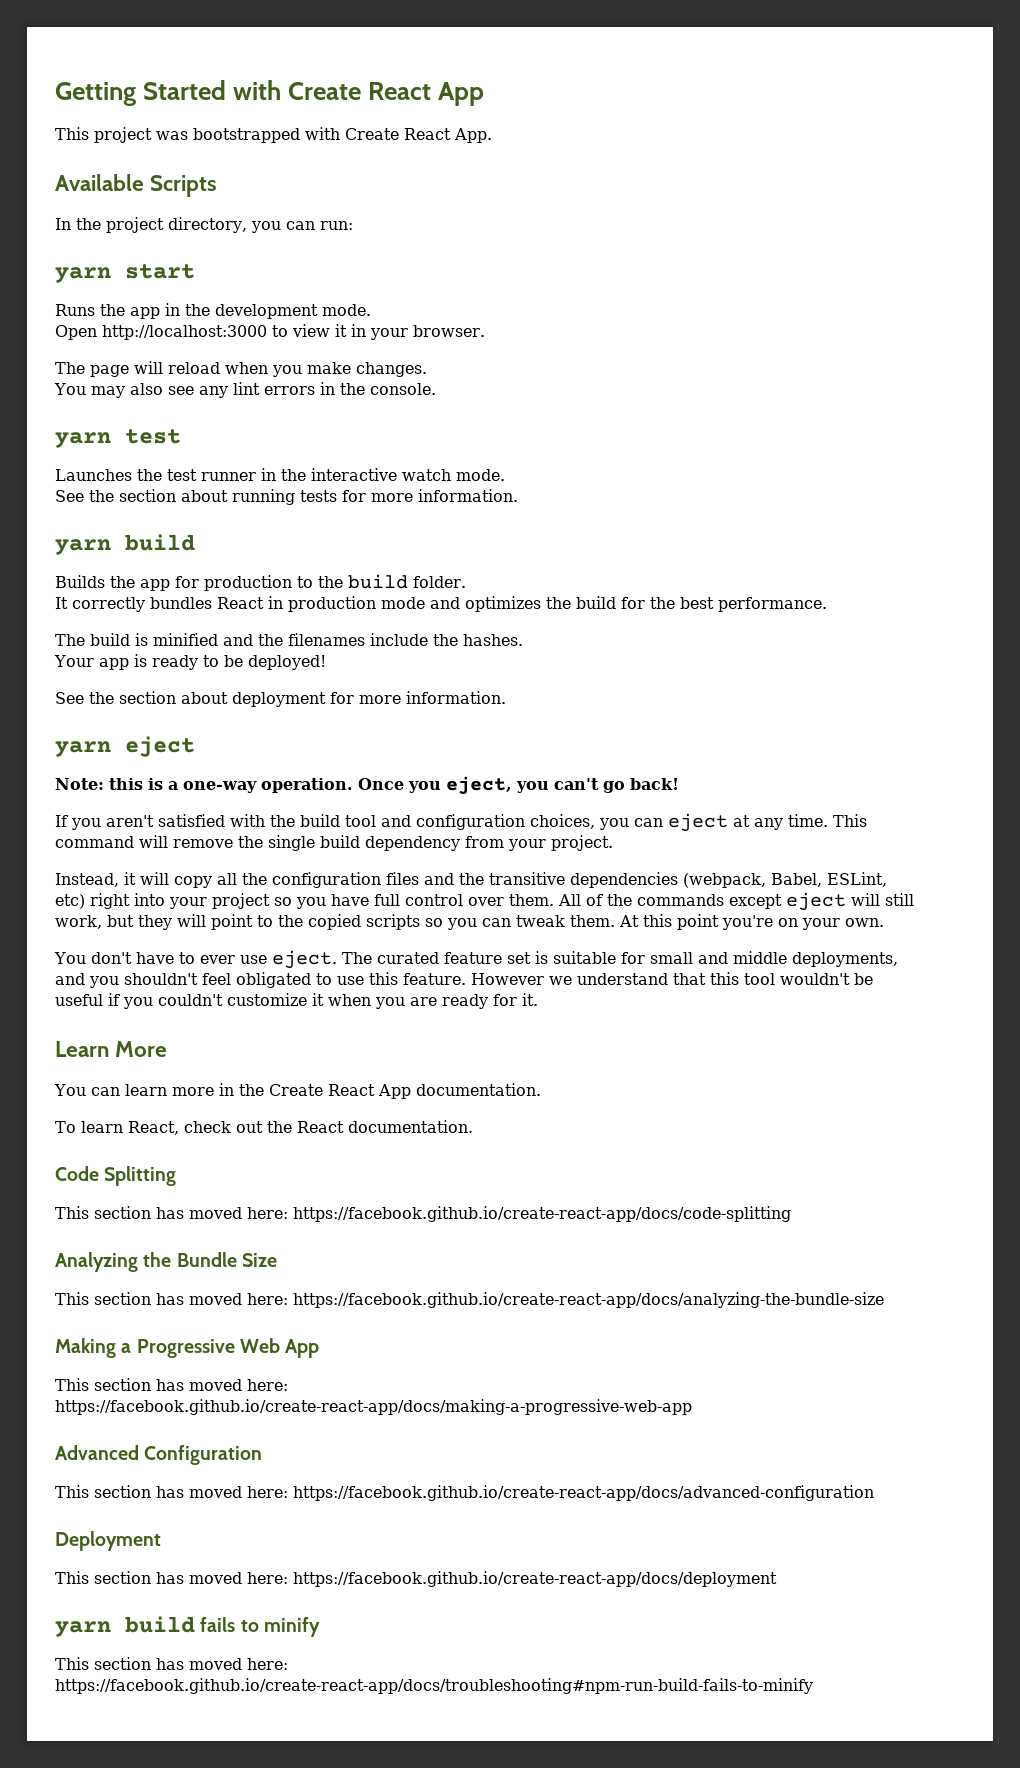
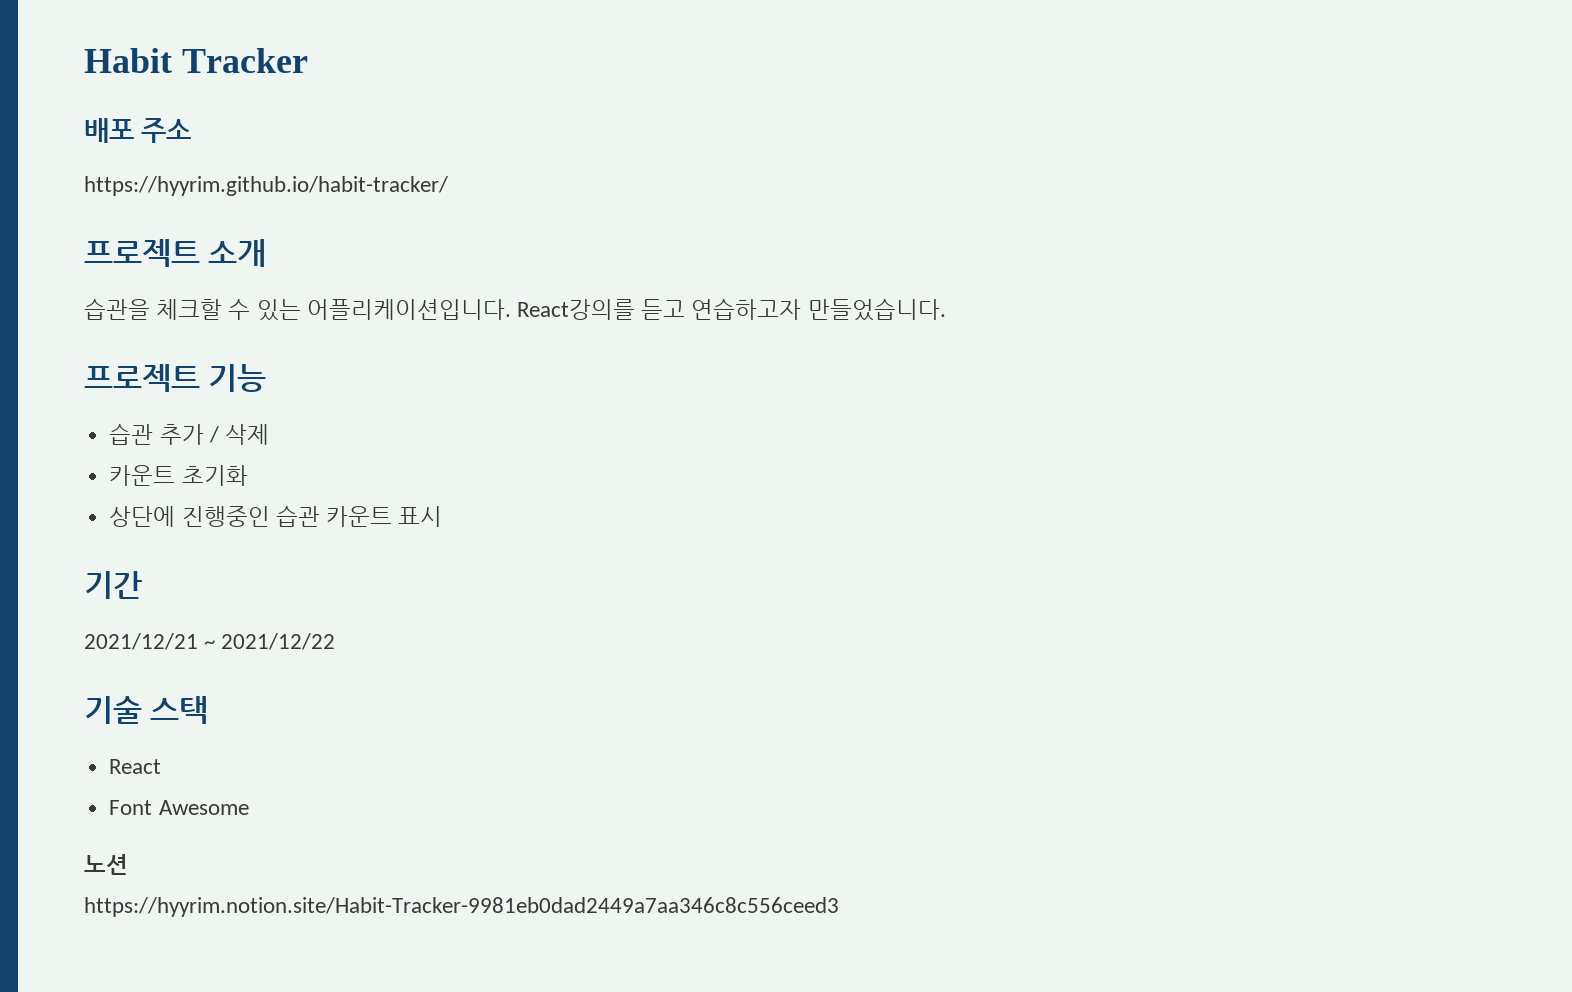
[55,80,485,106] [55,127,492,143] [55,174,218,197] [55,217,353,233] [55,264,195,283] [55,303,371,319] [55,324,485,340] [55,361,427,377] [54,382,436,398] [55,429,181,448] [55,468,505,481] [55,489,518,505] [55,534,195,555] [55,574,466,591] [55,596,827,612] [55,633,523,646] [54,654,326,670] [55,691,506,707] [55,736,195,757] [55,776,679,795] [55,813,867,832] [55,835,613,851] [55,872,887,888] [55,892,914,911] [55,914,884,930] [54,950,898,969] [55,972,873,988] [55,993,538,1009] [55,1041,168,1057] [54,1083,541,1099] [55,1120,473,1135] [55,1166,177,1186] [55,1206,791,1222] [55,1252,277,1272] [55,1292,884,1308] [55,1338,320,1358] [55,1378,288,1391] [55,1399,692,1415] [55,1445,263,1465] [55,1485,874,1501] [55,1531,161,1551] [55,1571,777,1587] [55,1616,320,1637] [55,1657,288,1670] [55,1678,813,1694] Getting Started with Create React App // This project was bootstrapped with Create React App. // Available Scripts // In the project directory, you can run: // yarn start // Runs the app in the development mode. // Open http://localhost:3000 to view it in your browser. // The page will reload when you make changes. // You may also see any lint errors in the console. // yarn test // Launches the test runner in the interactive watch mode. // See the section about running tests for more information. // yarn build // Builds the app for production to the build folder. // It correctly bundles React in production mode and optimizes the build for the best performance. // The build is minified and the filenames include the hashes. // Your app is ready to be deployed! // See the section about deployment for more information. // yarn eject // Note: this is a one-way operation. Once you eject, you can't go back! // If you aren't satisfied with the build tool and configuration choices, you can eject at any time. This command will remove the single build dependency from your project. // Instead, it will copy all the configuration files and the transitive dependencies (webpack, Babel, ESLint, etc) right into your project so you have full control over them. All of the commands except eject will still work, but they will point to the copied scripts so you can tweak them. At this point you're on your own. // You don't have to ever use eject. The curated feature set is suitable for small and middle deployments, and you shouldn't feel obligated to use this feature. However we understand that this tool wouldn't be useful if you couldn't customize it when you are ready for it. // Learn More // You can learn more in the Create React App documentation. // To learn React, check out the React documentation. // Code Splitting // This section has moved here: https://facebook.github.io/create-react-app/docs/code-splitting // Analyzing the Bundle Size // This section has moved here: https://facebook.github.io/create-react-app/docs/analyzing-the-bundle-size // Making a Progressive Web App // This section has moved here: https://facebook.github.io/create-react-app/docs/making-a-progressive-web-app // Advanced Configuration // This section has moved here: https://facebook.github.io/create-react-app/docs/advanced-configuration // Deployment // This section has moved here: https://facebook.github.io/create-react-app/docs/deployment // yarn build fails to minify // This section has moved here: https://facebook.github.io/create-react-app/docs/troubleshooting#npm-run-build-fails-to-minify -> [84,48,308,73] [84,118,192,143] [84,176,448,196] [84,239,267,267] [84,298,946,321] [84,364,267,392] [109,423,269,445] [109,465,248,486] [109,505,443,527] [84,571,142,599] [84,633,336,650] [84,696,209,724] [109,759,162,774] [109,800,249,815] [84,854,128,875] [84,897,839,917] Habit Tracker // 배포 주소 // https://hyyrim.github.io/habit-tracker/ // 프로젝트 소개 // 습관을 체크할 수 있는 어플리케이션입니다. React강의를 듣고 연습하고자 만들었습니다. // 프로젝트 기능 // 습관 추가 / 삭제 // 카운트 초기화 // 상단에 진행중인 습관 카운트 표시 // 기간 // 2021/12/21 ~ 2021/12/22 // 기술 스택 // React // Font Awesome // 노션 // https://hyyrim.notion.site/Habit-Tracker-9981eb0dad2449a7aa346c8c556ceed3

